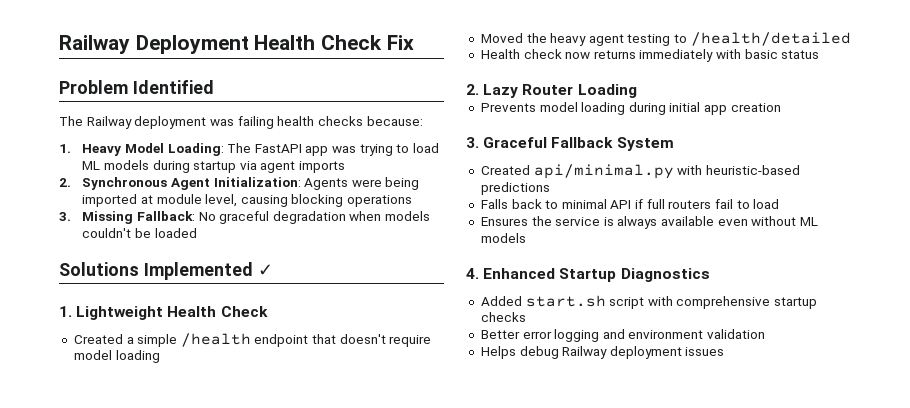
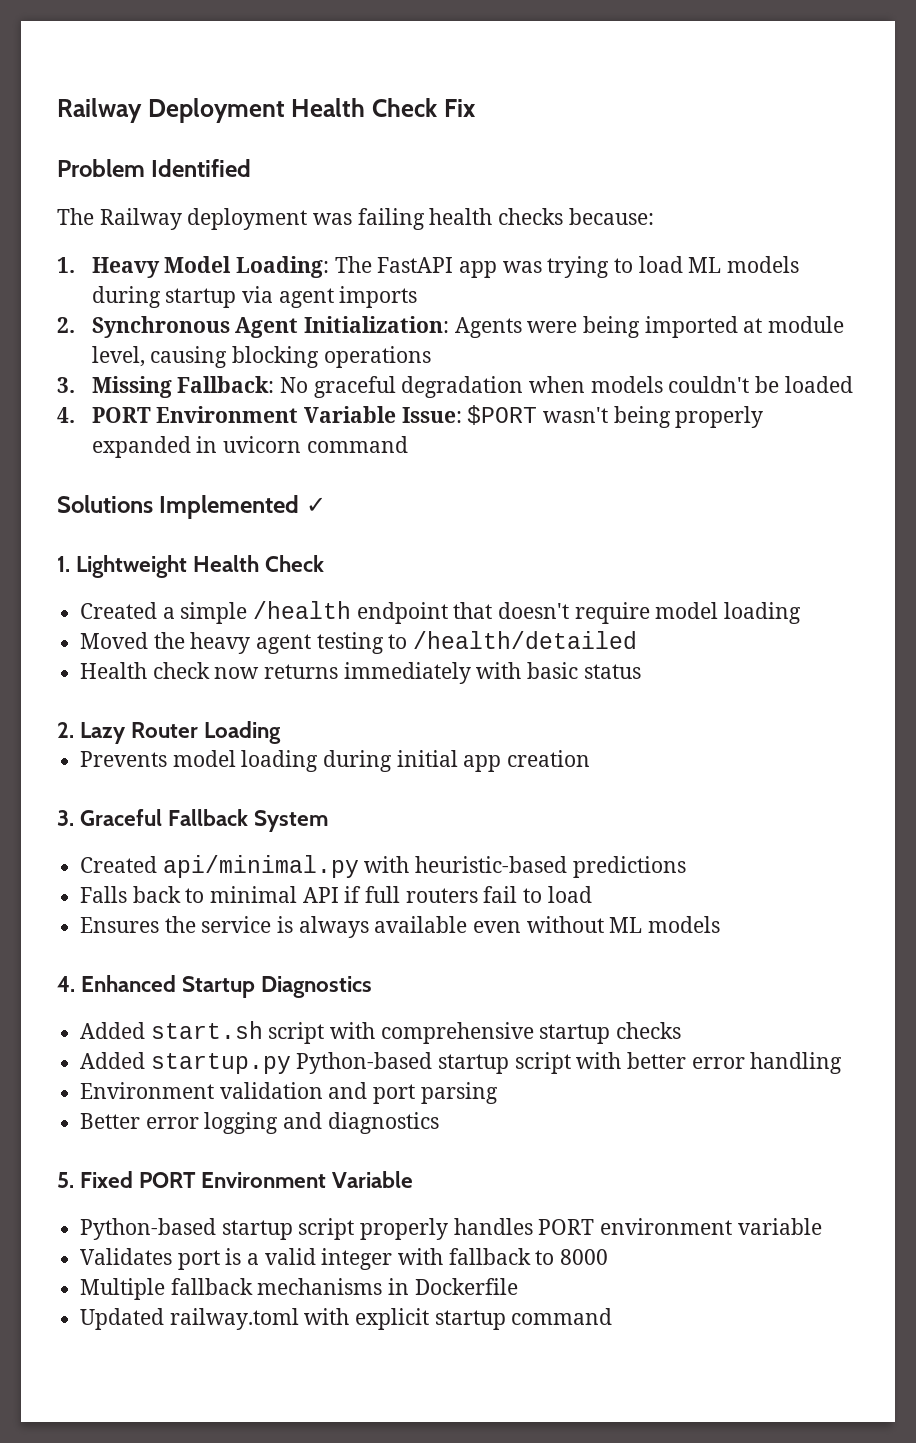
(197, 233) none -> [57,405,764,428] [91,436,408,458] // 4. PORT Environment Variable Issue: $PORT wasn't being properly expanded in uvicorn command
[480,329,766,342] [480,346,725,359] Better error logging and environment validation // Helps debug Railway deployment issues -> [80,1052,843,1074] [80,1082,498,1104] [80,1112,439,1134] [57,1171,414,1188] [80,1218,822,1240] [80,1248,609,1270] [80,1278,518,1300] [80,1308,613,1330] Added startup.py Python-based startup script with better error handling // Environment validation and port parsing // Better error logging and diagnostics // 5. Fixed PORT Environment Variable // Python-based startup script properly handles PORT environment variable // Validates port is a valid integer with fallback to 8000 // Multiple fallback mechanisms in Dockerfile // Updated railway.toml with explicit startup command

